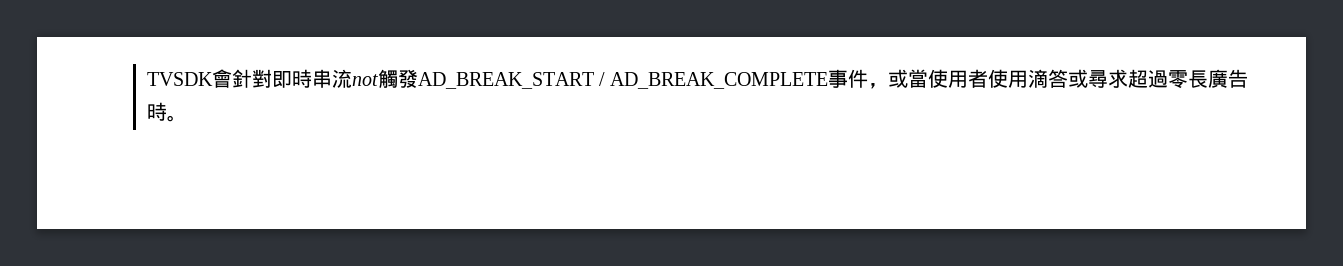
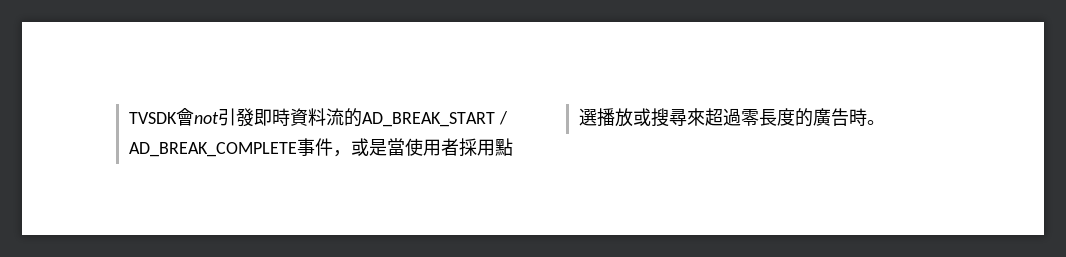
[231,69,418,88] 針對即時串流not觸發 -> [194,108,363,127] not引發即時資料流的
(909, 78) none -> [369,139,388,156] 是
[988,69,1129,88] 使用滴答或尋求 -> [459,138,514,157] [579,108,706,127] 採用點選播放或搜尋來
(1209, 79) none -> [777,108,814,127] 度的

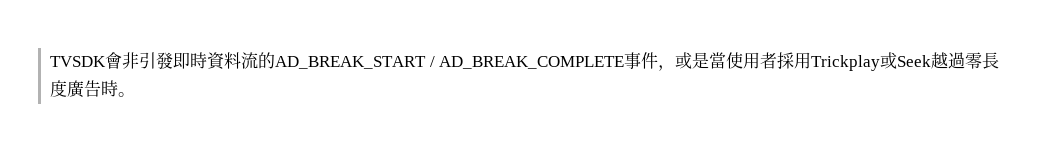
[194,112,220,124] not -> [122,52,140,69] 非
[495,138,514,156] [579,108,724,127] 點選播放或搜尋來超 -> [811,52,949,71] Trickplay或Seek越
[795,108,814,127] 的 -> (68, 88) none

